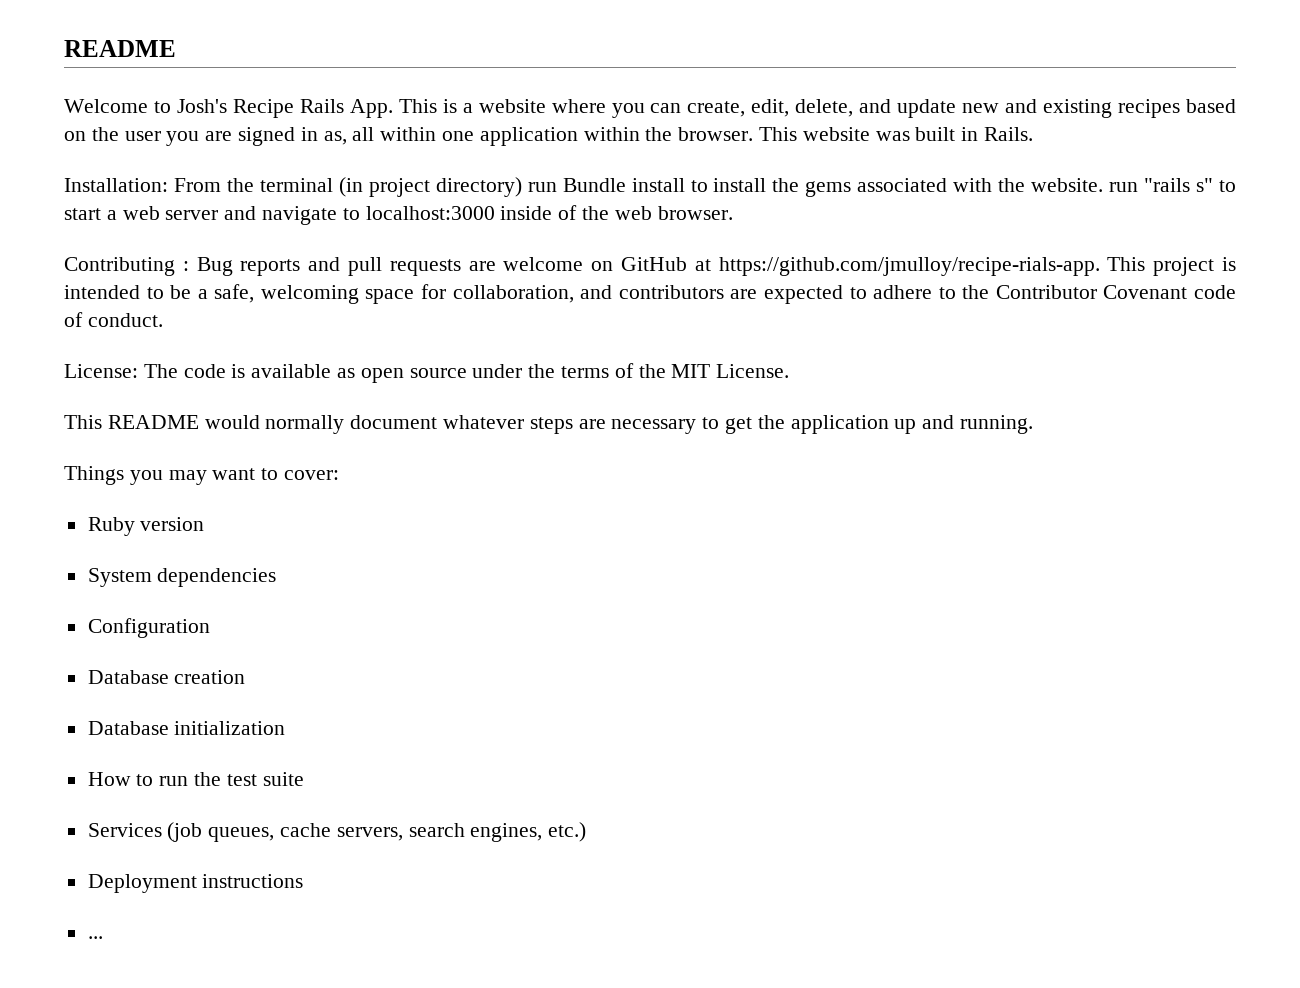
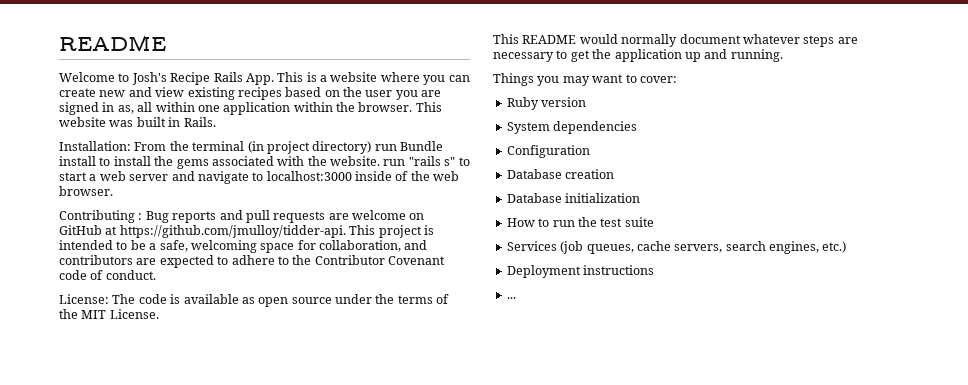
[687,99,957,118] create, edit, delete, and update -> [59,88,96,97] create
(1038, 106) none -> [155,87,185,97] view
[718,257,1100,276] https://github.com/jmulloy/recipe-rials-app. -> [119,225,346,238] https://github.com/jmulloy/tidder-api.

